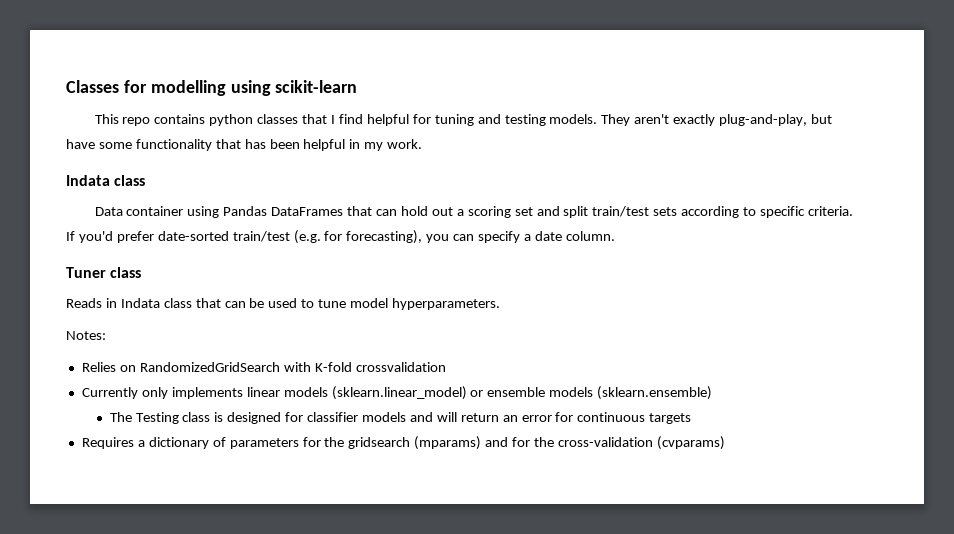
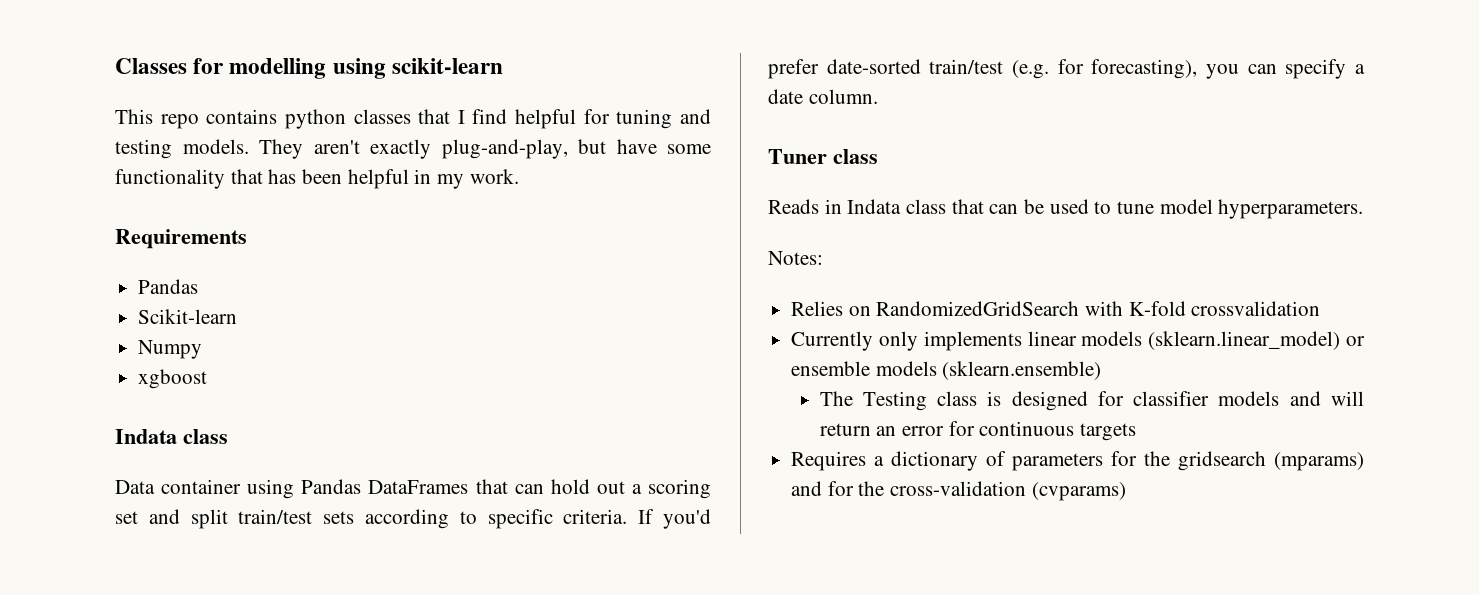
(423, 144) none -> [115,229,247,249] [138,279,199,294] [138,309,238,324] [138,340,203,359] [138,369,208,389] // Requirements // Pandas // Scikit-learn // Numpy // xgboost

